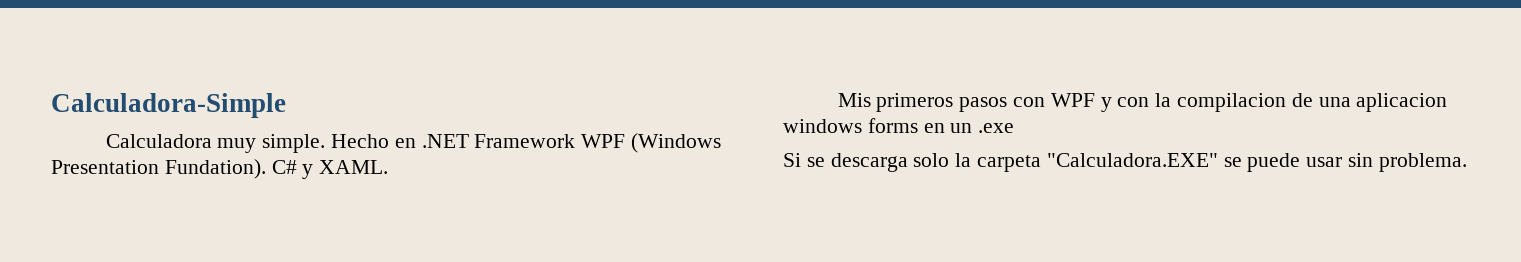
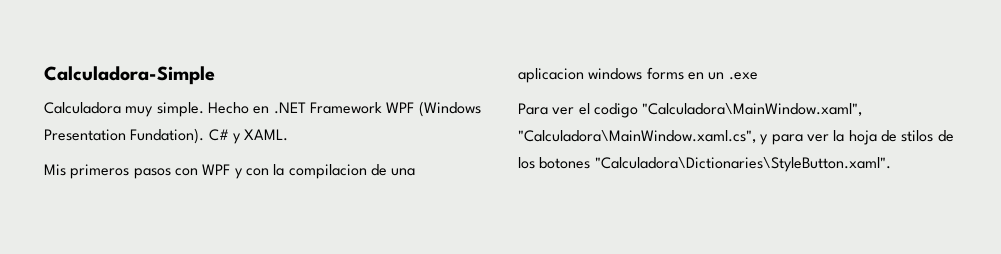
[783,153,1467,172] Si se descarga solo la carpeta "Calculadora.EXE" se puede usar sin problema. -> [518,103,863,118] [518,130,954,145] [518,157,891,172] Para ver el codigo "Calculadora\MainWindow.xaml", "Calculadora\MainWindow.xaml.cs", y para ver la hoja de stilos de los botones "Calculadora\Dictionaries\StyleButton.xaml".

